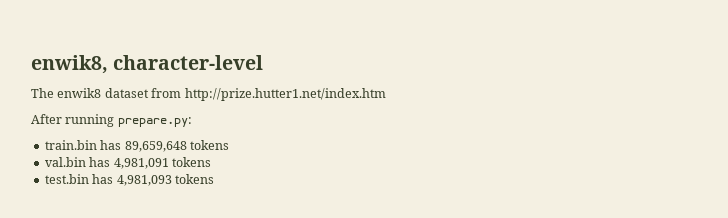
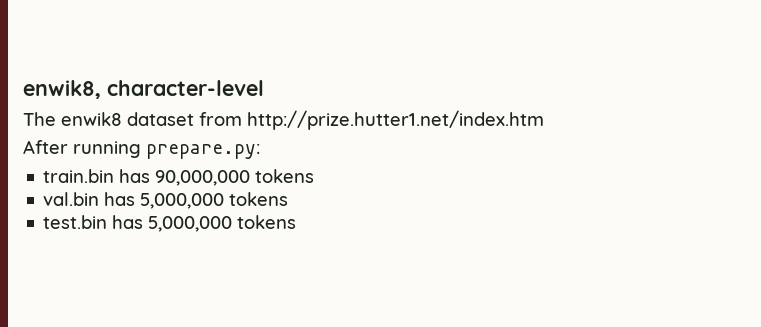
[124,141,187,152] 89,659,648 -> [155,170,251,186] 90,000,000
[113,158,169,169] 4,981,091 -> [140,193,225,209] 5,000,000
[116,175,172,186] 4,981,093 -> [148,216,233,232] 5,000,000

